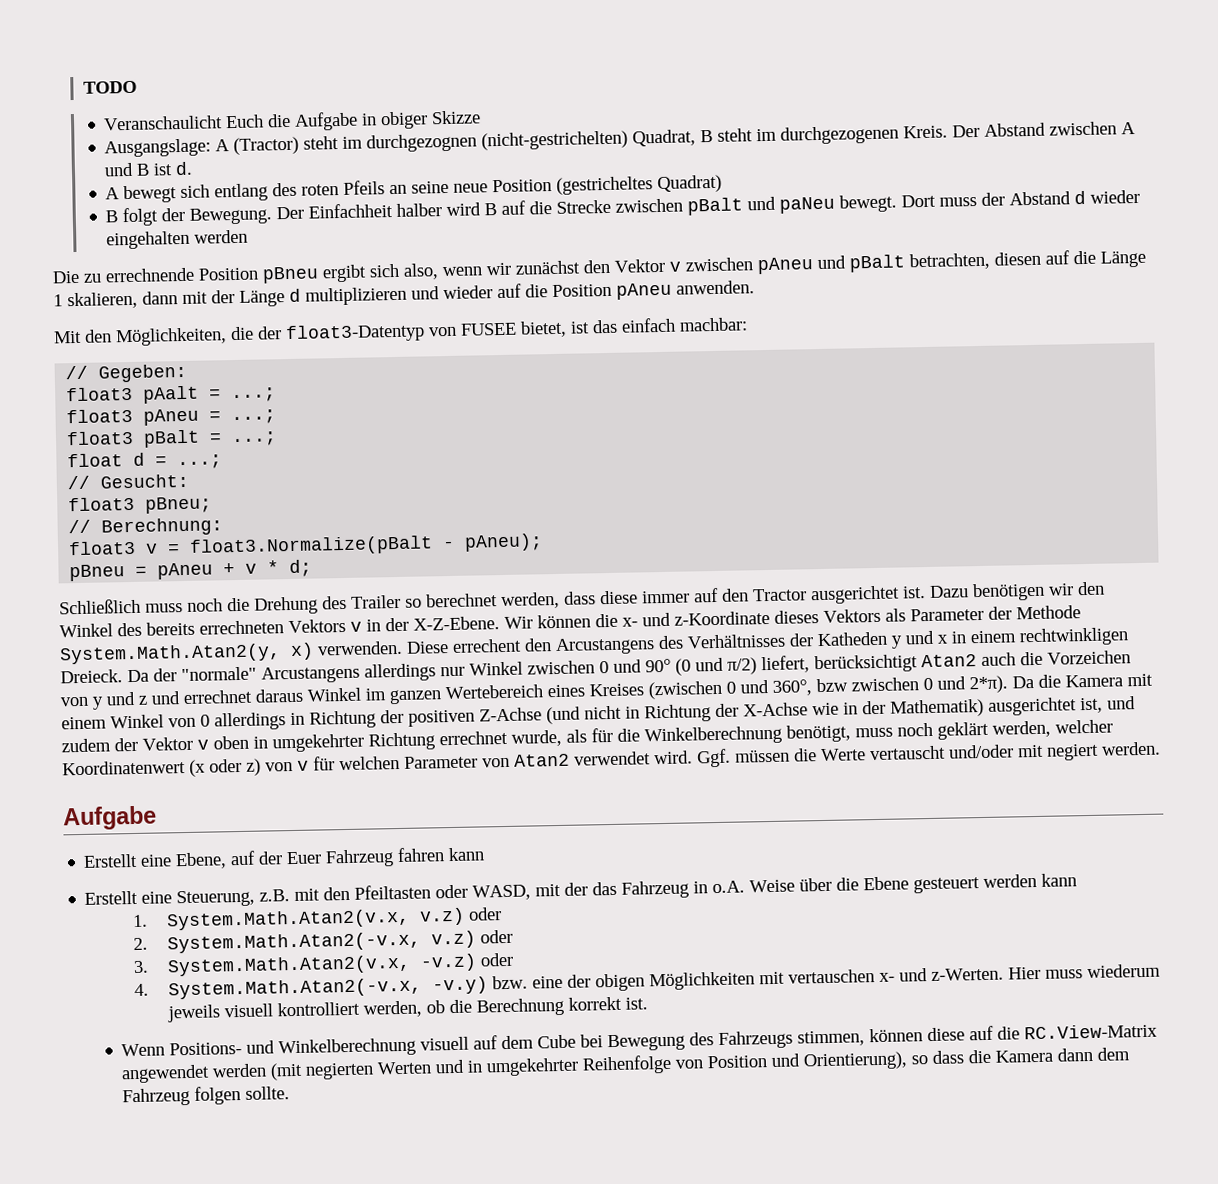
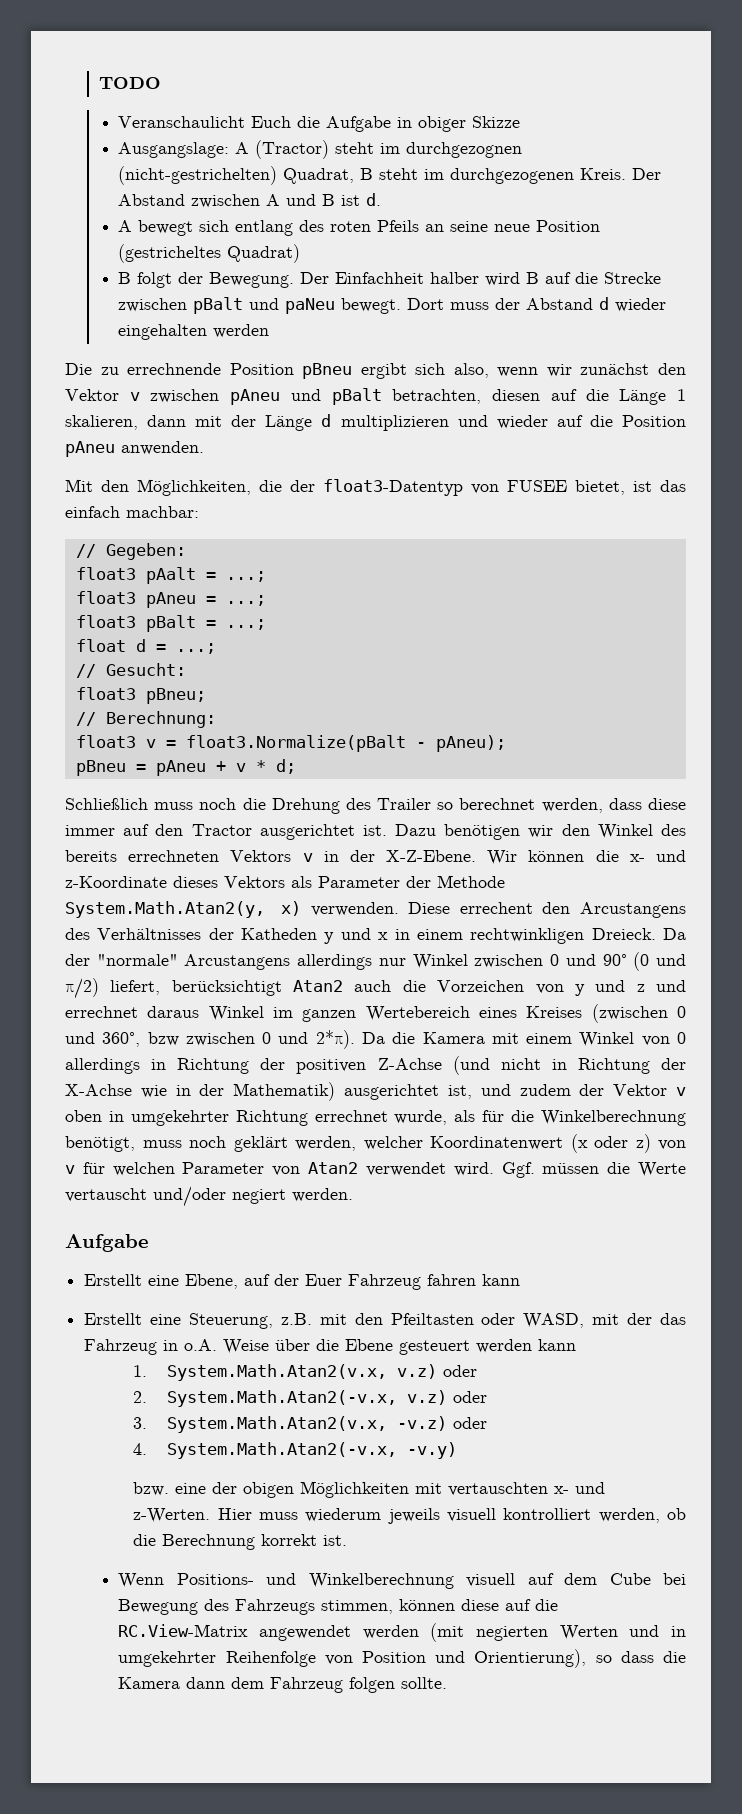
[1017,744,1044,758] mit -> (226, 1196) none
(489, 985) none -> (458, 1450) //
[788,969,876,984] vertauschen -> [448,1482,549,1496] vertauschten

